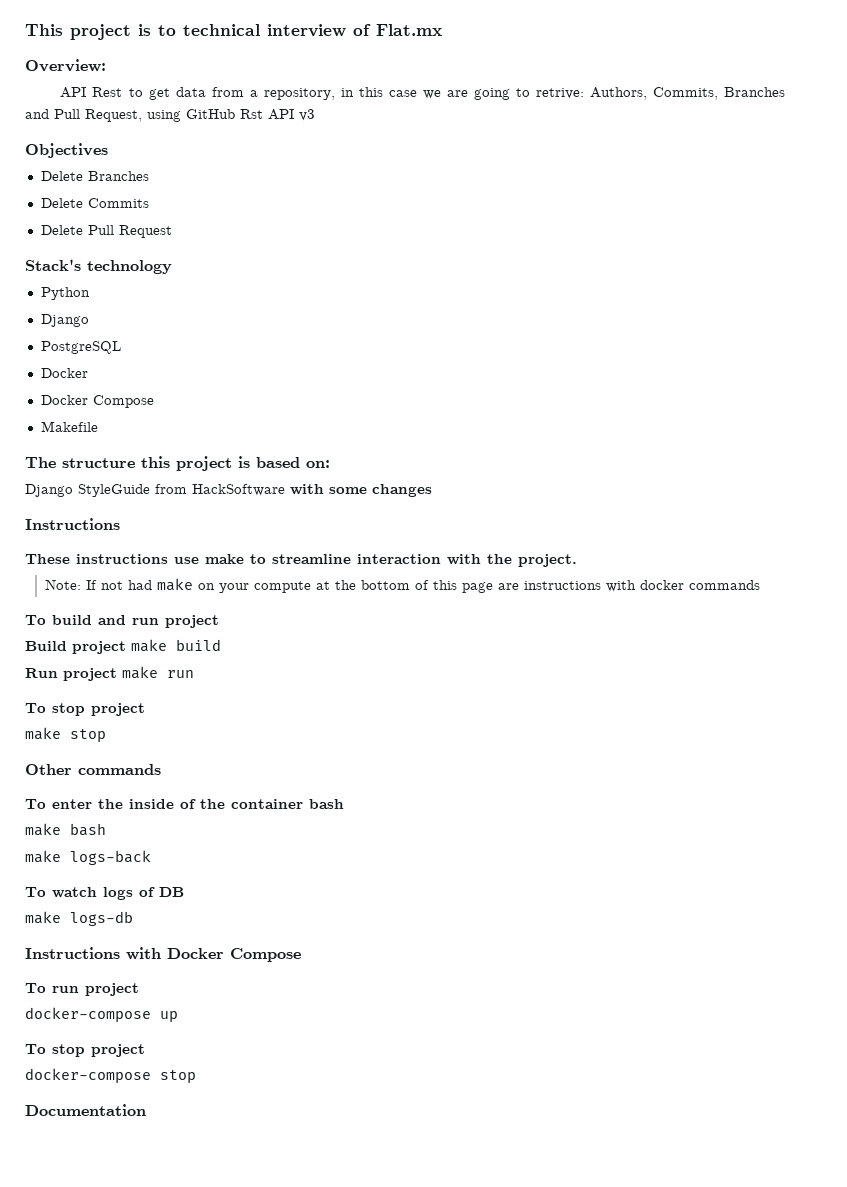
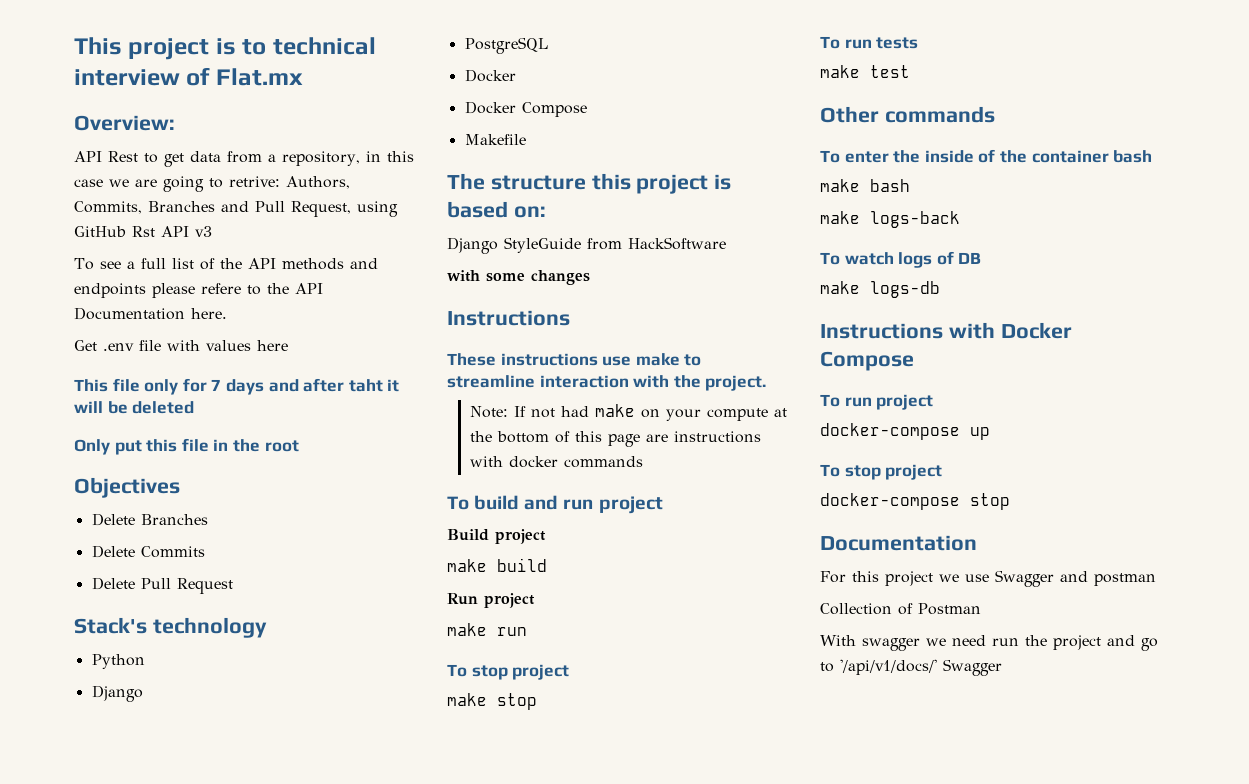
(315, 115) none -> [74,258,378,270] [74,283,323,298] [74,307,227,320] [74,340,288,351] [74,378,400,395] [74,401,195,414] [74,438,299,455] // To see a full list of the API methods and endpoints please refere to the API Documentation here. // Get .env file with values here // This file only for 7 days and after taht it will be deleted // Only put this file in the root
(285, 490) none -> (726, 243) //
(126, 647) none -> (546, 536) //
(117, 674) none -> (535, 600) //
(106, 735) none -> [820,36,919,49] [820,65,910,78] // To run tests // make test
(146, 1110) none -> [820,570,1156,587] [820,603,981,615] [820,635,1158,651] [820,659,1002,676] // For this project we use Swagger and postman // Collection of Postman // With swagger we need run the project and go to '/api/v1/docs/' Swagger

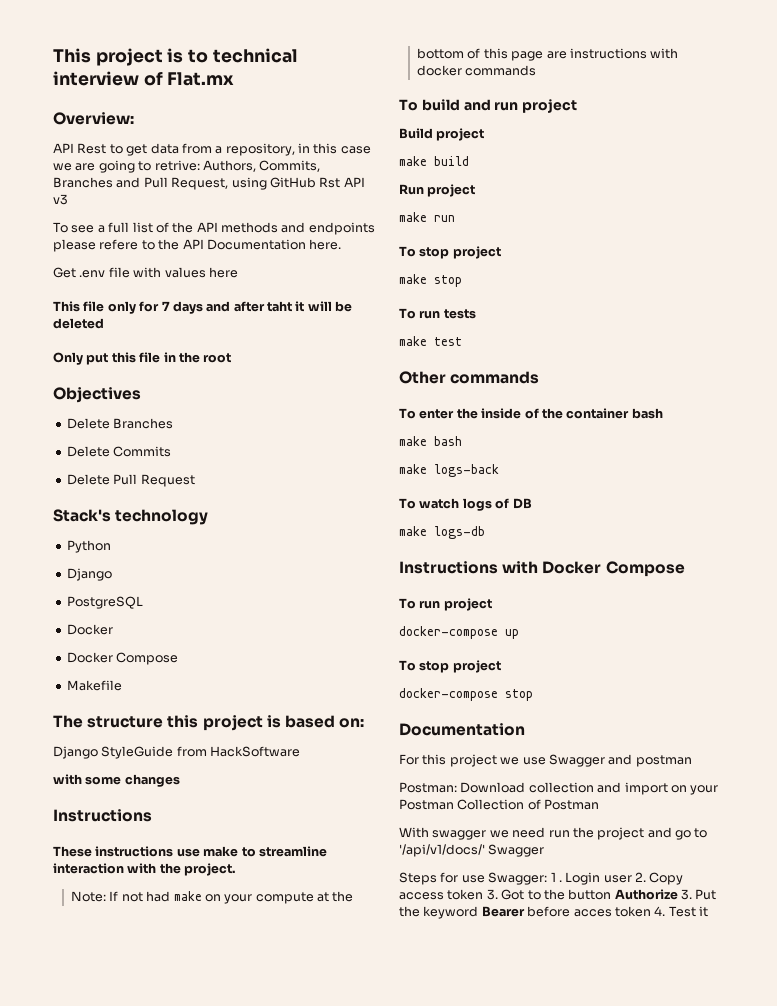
(1156, 579) none -> [399,782,719,795] [399,799,454,810] Postman: Download collection and import on your Postman
(1002, 667) none -> [399,872,684,885] [399,889,717,900] [399,906,708,919] // Steps for use Swagger: 1 . Login user 2. Copy access token 3. Got to the button Authorize 3. Put the keyword Bearer before acces token 4. Test it

